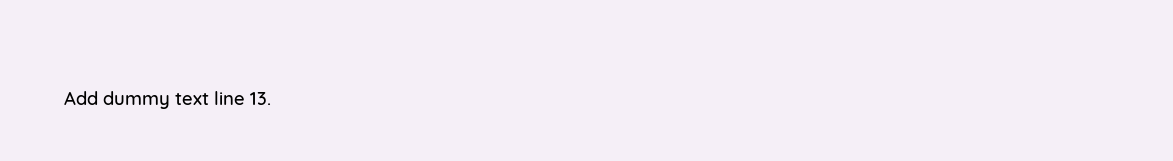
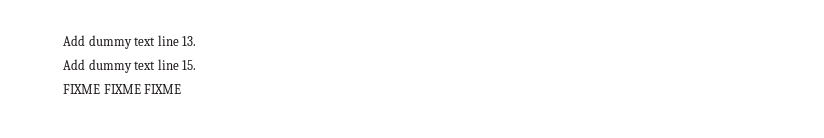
(271, 98) none -> [63,59,197,73] [63,84,182,94] // Add dummy text line 15. // FIXME FIXME FIXME

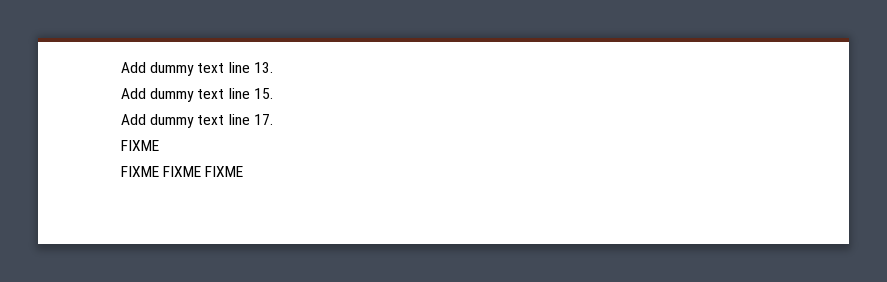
(197, 65) none -> [121,114,273,128] [121,140,159,151] // Add dummy text line 17. // FIXME

